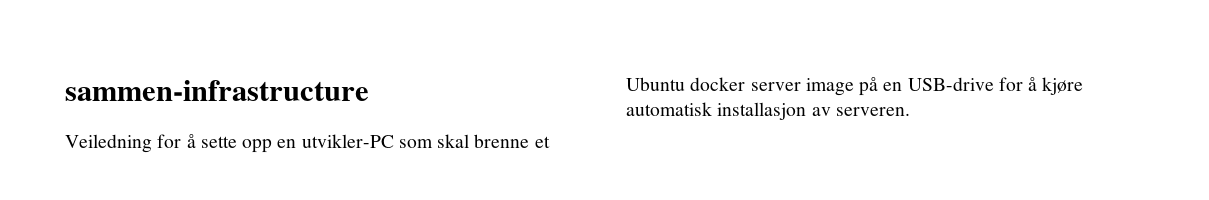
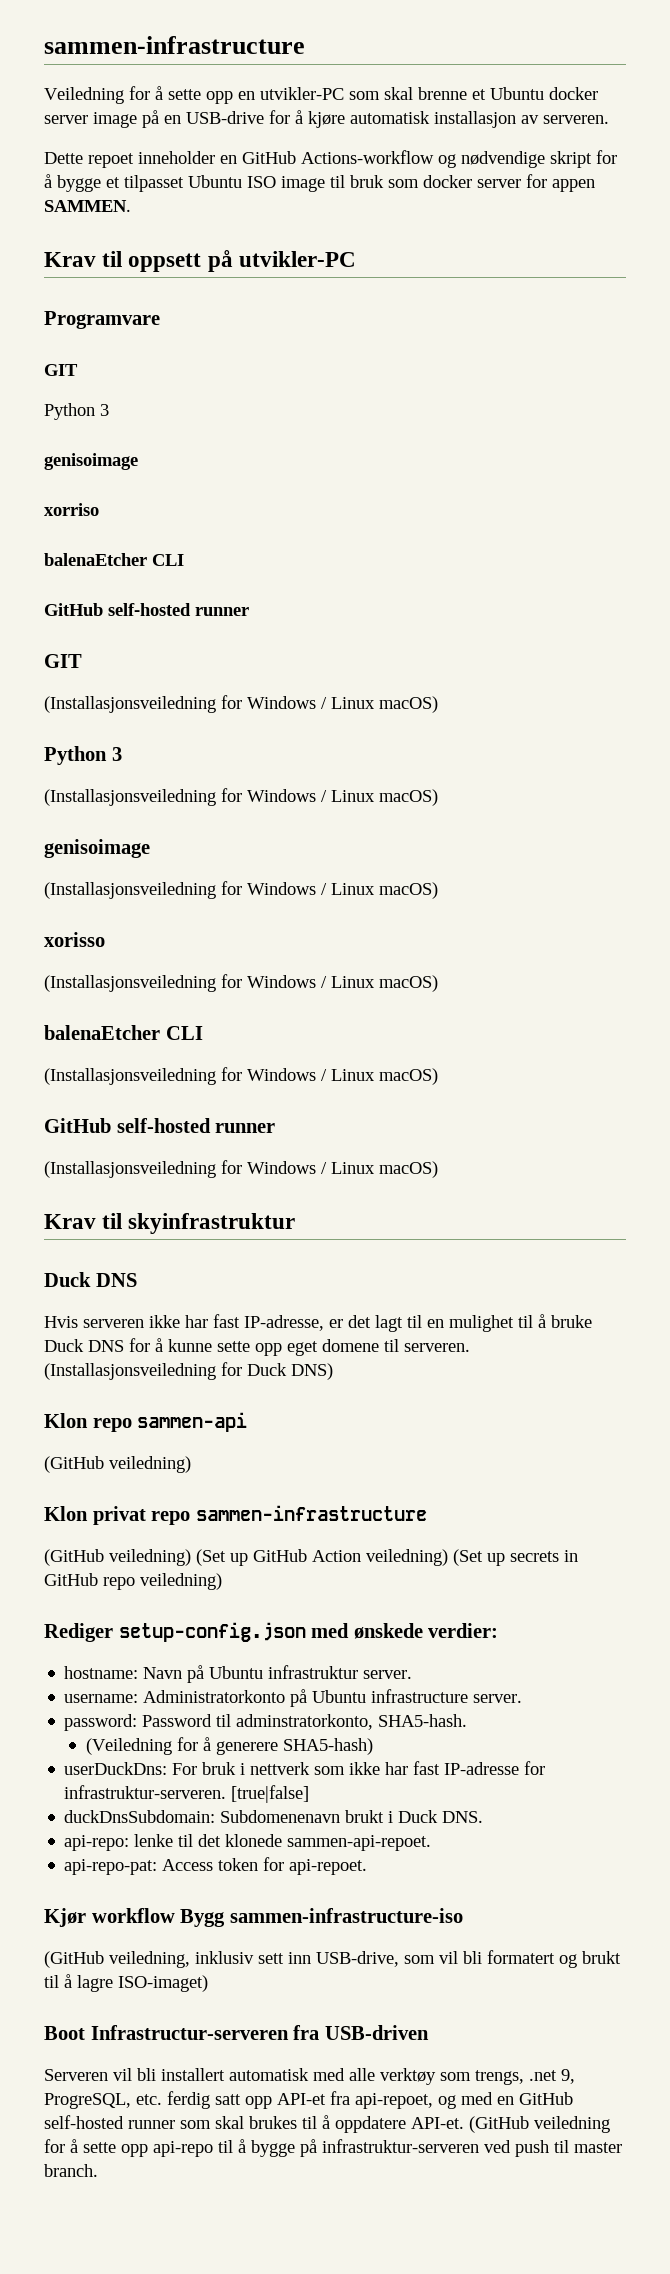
(910, 111) none -> [44,150,617,168] [44,174,595,192] [44,200,131,212] [44,250,356,272] [44,311,160,329] [44,364,78,376] [44,403,109,420] [44,453,138,470] [44,503,99,516] [44,553,184,566] [44,603,249,616] [44,654,82,668] [44,695,438,713] [44,746,122,765] [44,788,438,806] [44,839,150,858] [44,881,438,899] [44,932,105,947] [44,974,438,992] [44,1025,203,1040] [44,1067,438,1085] [44,1118,276,1133] [44,1160,438,1178] [44,1213,296,1234] [44,1272,137,1287] [44,1314,592,1332] [44,1338,470,1356] [44,1362,333,1380] [44,1412,248,1432] [44,1456,191,1473] [44,1505,427,1525] [44,1549,578,1566] [44,1573,222,1590] [44,1622,499,1642] [64,1665,413,1683] [64,1689,523,1707] [64,1714,468,1731] [85,1737,373,1755] [64,1761,546,1775] [64,1785,310,1803] [64,1810,484,1823] [64,1834,432,1851] [64,1857,368,1875] [44,1908,463,1927] [44,1950,621,1968] [44,1974,208,1992] [44,2025,429,2040] [44,2068,575,2085] [44,2091,573,2109] [44,2115,610,2133] [44,2139,622,2157] [44,2164,98,2177] // Dette repoet inneholder en GitHub Actions-workflow og nødvendige skript for å bygge et tilpasset Ubuntu ISO image til bruk som docker server for appen SAMMEN. // Krav til oppsett på utvikler-PC // Programvare // GIT // Python 3 // genisoimage // xorriso // balenaEtcher CLI // GitHub self-hosted runner // GIT // (Installasjonsveiledning for Windows / Linux macOS) // Python 3 // (Installasjonsveiledning for Windows / Linux macOS) // genisoimage // (Installasjonsveiledning for Windows / Linux macOS) // xorisso // (Installasjonsveiledning for Windows / Linux macOS) // balenaEtcher CLI // (Installasjonsveiledning for Windows / Linux macOS) // GitHub self-hosted runner // (Installasjonsveiledning for Windows / Linux macOS) // Krav til skyinfrastruktur // Duck DNS // Hvis serveren ikke har fast IP-adresse, er det lagt til en mulighet til å bruke Duck DNS for å kunne sette opp eget domene til serveren. (Installasjonsveiledning for Duck DNS) // Klon repo sammen-api // (GitHub veiledning) // Klon privat repo sammen-infrastructure // (GitHub veiledning) (Set up GitHub Action veiledning) (Set up secrets in GitHub repo veiledning) // Rediger setup-config.json med ønskede verdier: // hostname: Navn på Ubuntu infrastruktur server. // username: Administratorkonto på Ubuntu infrastructure server. // password: Password til adminstratorkonto, SHA5-hash. // (Veiledning for å generere SHA5-hash) // userDuckDns: For bruk i nettverk som ikke har fast IP-adresse for infrastruktur-serveren. [true|false] // duckDnsSubdomain: Subdomenenavn brukt i Duck DNS. // api-repo: lenke til det klonede sammen-api-repoet. // api-repo-pat: Access token for api-repoet. // Kjør workflow Bygg sammen-infrastructure-iso // (GitHub veiledning, inklusiv sett inn USB-drive, som vil bli formatert og brukt til å lagre ISO-imaget) // Boot Infrastructur-serveren fra USB-driven // Serveren vil bli installert automatisk med alle verktøy som trengs, .net 9, ProgreSQL, etc. ferdig satt opp API-et fra api-repoet, og med en GitHub self-hosted runner som skal brukes til å oppdatere API-et. (GitHub veiledning for å sette opp api-repo til å bygge på infrastruktur-serveren ved push til master branch.

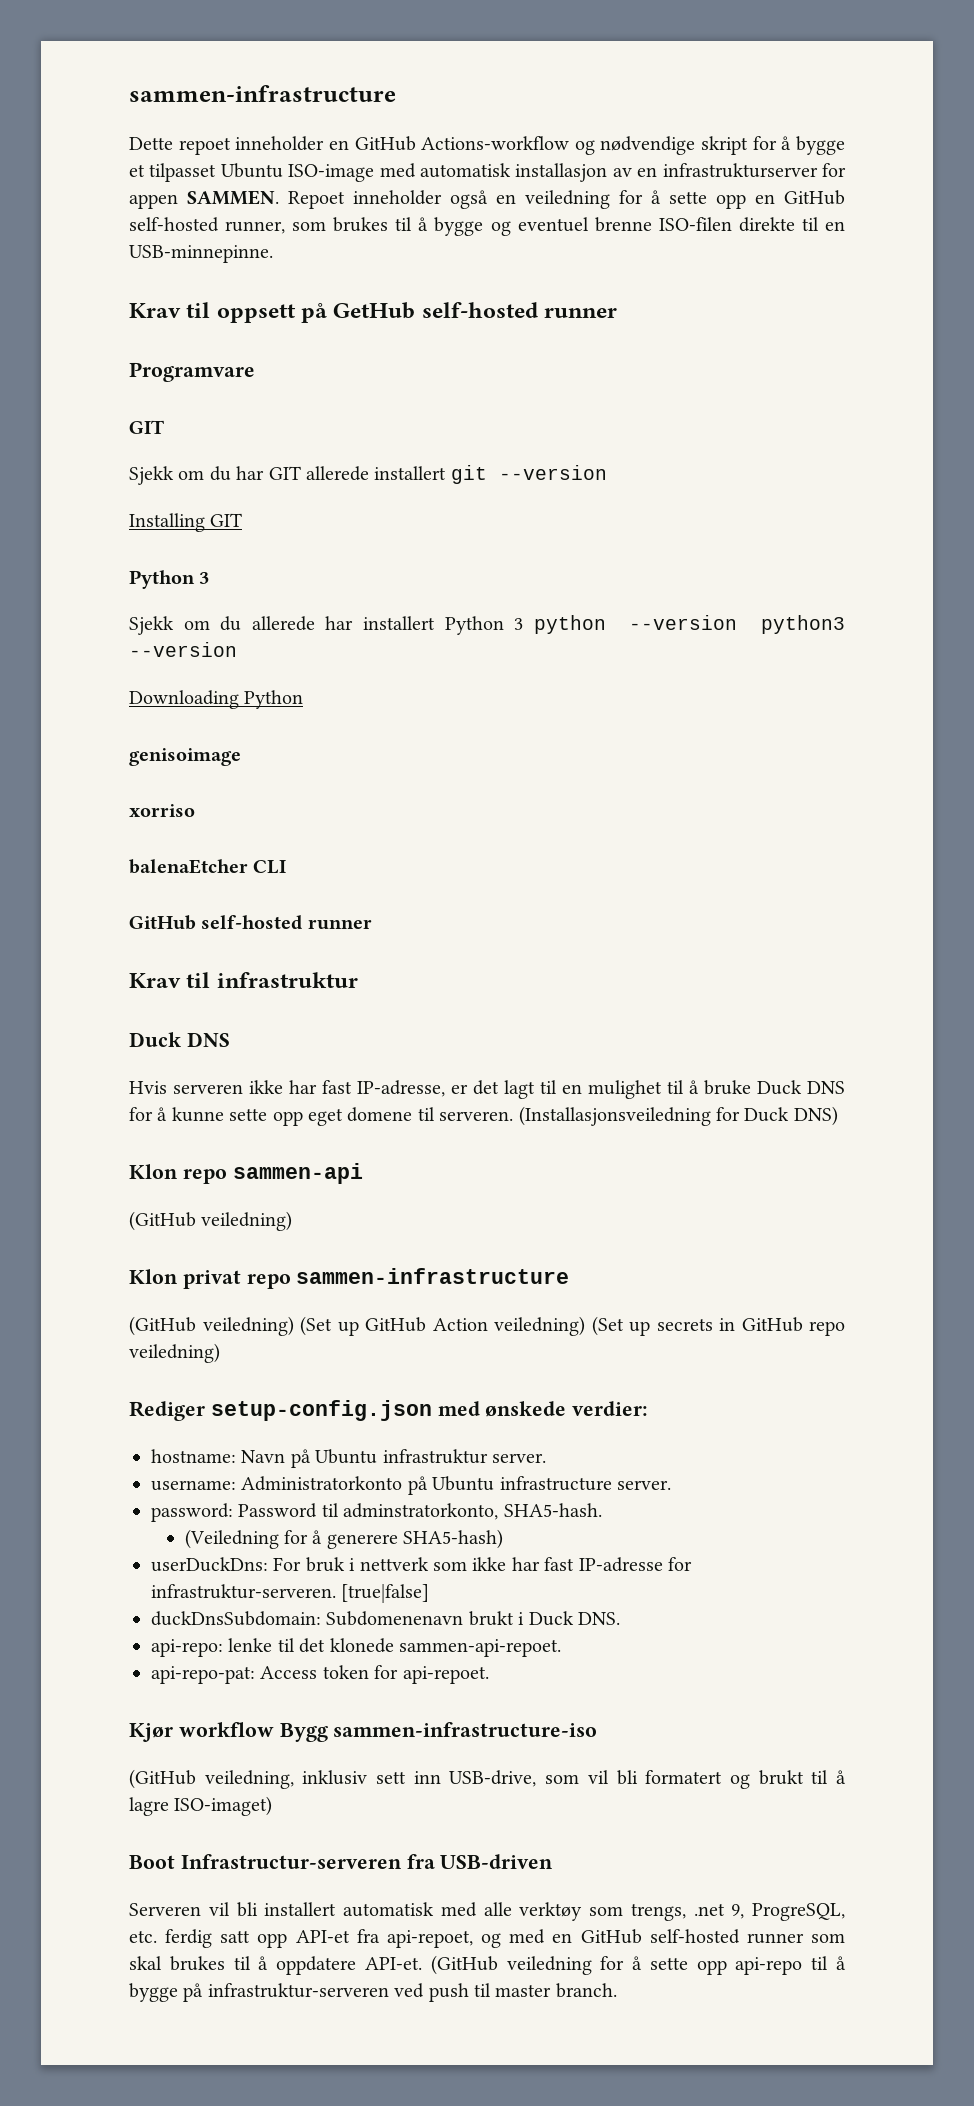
[44,36,305,54] [44,86,598,104] [44,110,609,128] sammen-infrastructure // Veiledning for å sette opp en utvikler-PC som skal brenne et Ubuntu docker server image på en USB-drive for å kjøre automatisk installasjon av serveren. -> [129,85,396,102] sammen-infrastructure
[247,174,595,192] [44,200,131,212] ISO image til bruk som docker server for appen SAMMEN. -> [288,163,846,182] [129,190,845,209] [129,217,846,236] [129,245,273,263] ISO-image med automatisk installasjon av en infrastrukturserver for appen SAMMEN. Repoet inneholder også en veiledning for å sette opp en GitHub self-hosted runner, som brukes til å bygge og eventuel brenne ISO-filen direkte til en USB-minnepinne.
[238,251,356,267] utvikler-PC -> [333,302,618,319] GetHub self-hosted runner
[44,403,109,420] Python 3 -> [129,465,607,485] [129,513,243,532] [129,570,210,589] [129,615,845,635] [129,642,237,657] [129,690,304,709] Sjekk om du har GIT allerede installert git --version // Installing GIT // Python 3 // Sjekk om du allerede har installert Python 3 python --version python3 --version // Downloading Python
[44,654,82,668] [44,695,438,713] [44,746,122,765] [44,788,438,806] [44,839,150,858] [44,881,438,899] [44,932,105,947] [44,974,438,992] [44,1025,203,1040] [44,1067,438,1085] [44,1118,276,1133] [44,1160,438,1178] [44,1213,296,1234] // GIT // (Installasjonsveiledning for Windows / Linux macOS) // Python 3 // (Installasjonsveiledning for Windows / Linux macOS) // genisoimage // (Installasjonsveiledning for Windows / Linux macOS) // xorisso // (Installasjonsveiledning for Windows / Linux macOS) // balenaEtcher CLI // (Installasjonsveiledning for Windows / Linux macOS) // GitHub self-hosted runner // (Installasjonsveiledning for Windows / Linux macOS) // Krav til skyinfrastruktur -> [129,972,358,988] // Krav til infrastruktur

